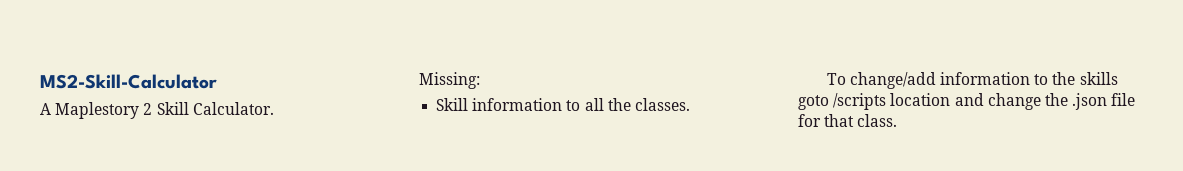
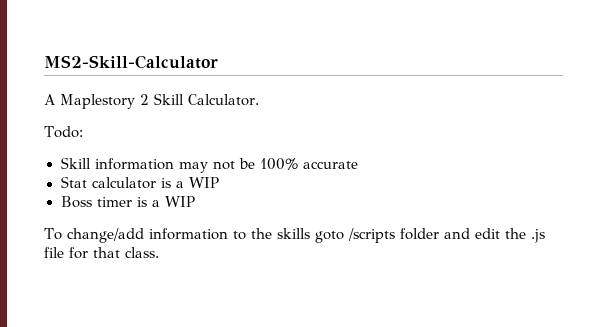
[419,72,480,89] Missing: -> [44,126,83,138] Todo:
[566,98,690,111] to all the classes. -> [178,158,358,173] [60,176,219,189] [60,196,195,208] may not be 100% accurate // Stat calculator is a WIP // Boss timer is a WIP
[890,93,1108,110] location and change the .json -> [399,228,545,243] folder and edit the .js

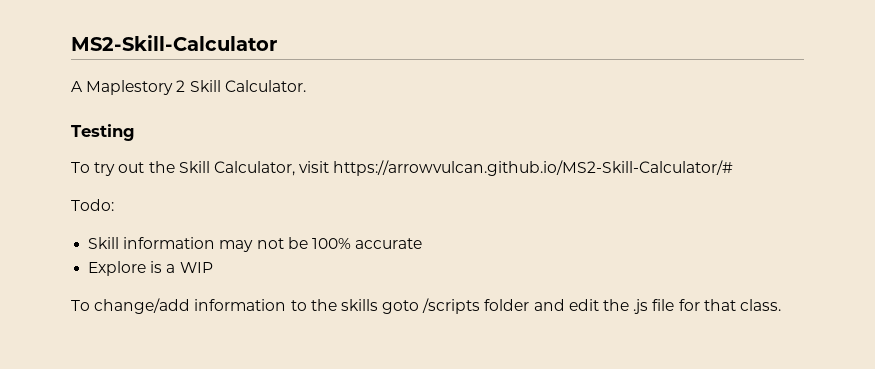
(259, 100) none -> [71,124,135,141] [71,160,734,176] // Testing // To try out the Skill Calculator, visit https://arrowvulcan.github.io/MS2-Skill-Calculator/#
[60,176,219,189] [60,196,132,208] Stat calculator is a WIP // Boss timer -> [88,261,147,276] Explore

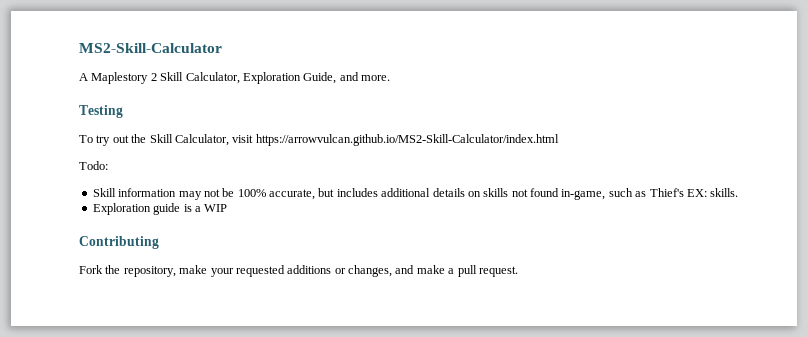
[224,80,306,92] Calculator. -> [185,72,390,84] Calculator, Exploration Guide, and more.
[333,160,734,176] https://arrowvulcan.github.io/MS2-Skill-Calculator/# -> [255,134,559,146] https://arrowvulcan.github.io/MS2-Skill-Calculator/index.html
[355,238,423,249] [88,261,213,276] [71,298,781,314] accurate // Explore is a WIP // To change/add information to the skills goto /scripts folder and edit the .js file for that class. -> [269,188,739,200] [92,203,228,215] [79,236,159,249] [79,265,518,277] accurate, but includes additional details on skills not found in-game, such as Thief's EX: skills. // Exploration guide is a WIP // Contributing // Fork the repository, make your requested additions or changes, and make a pull request.

